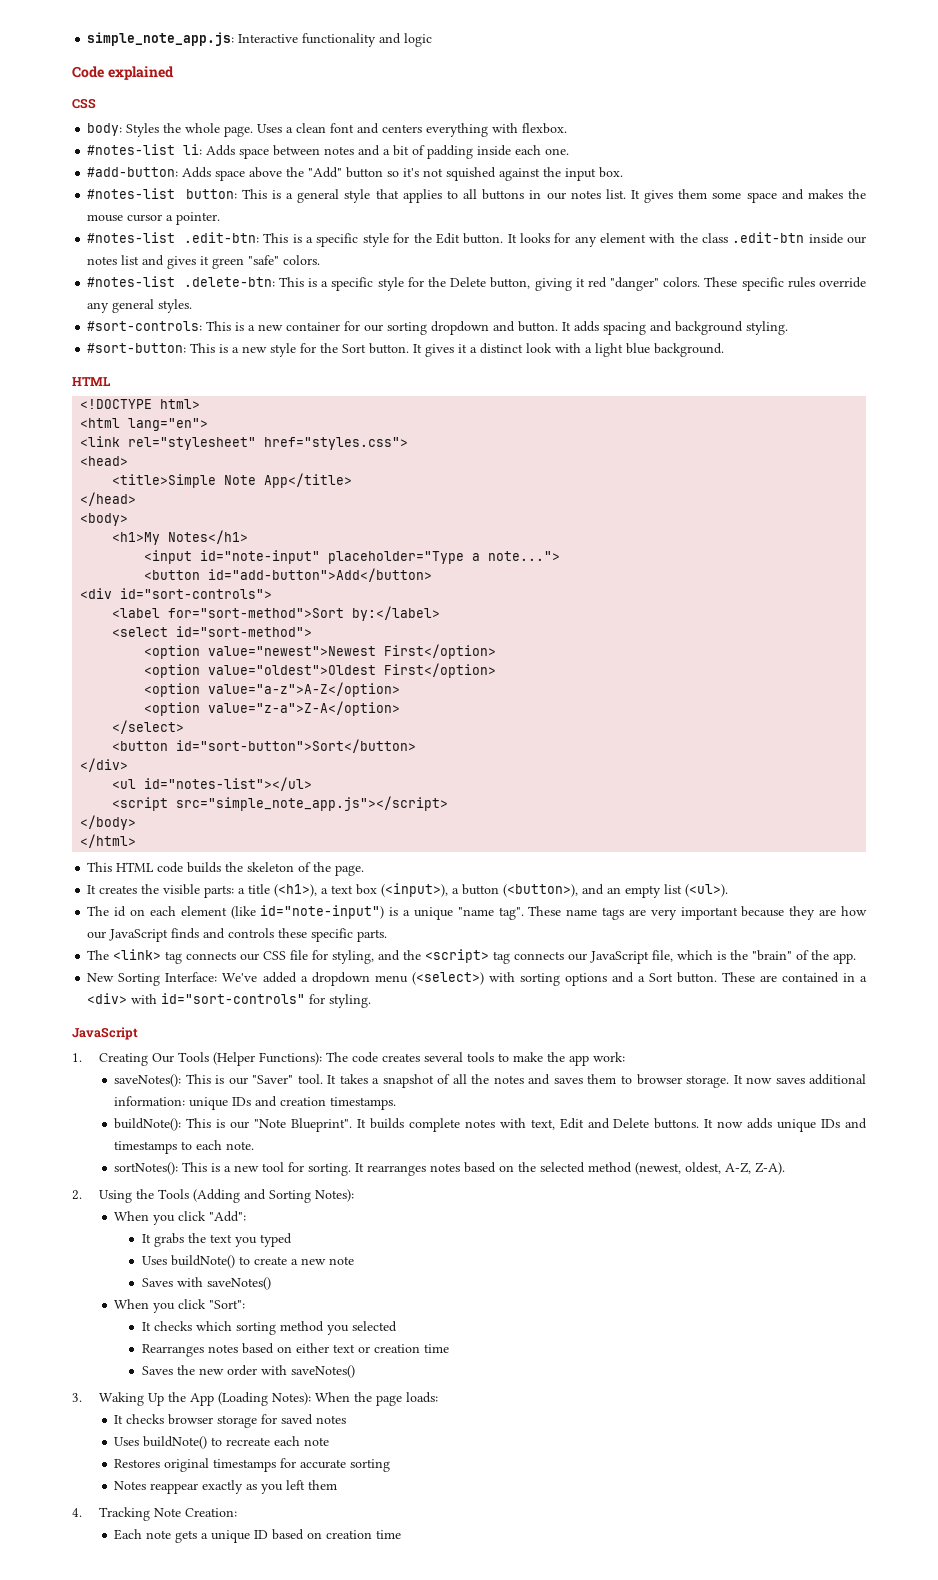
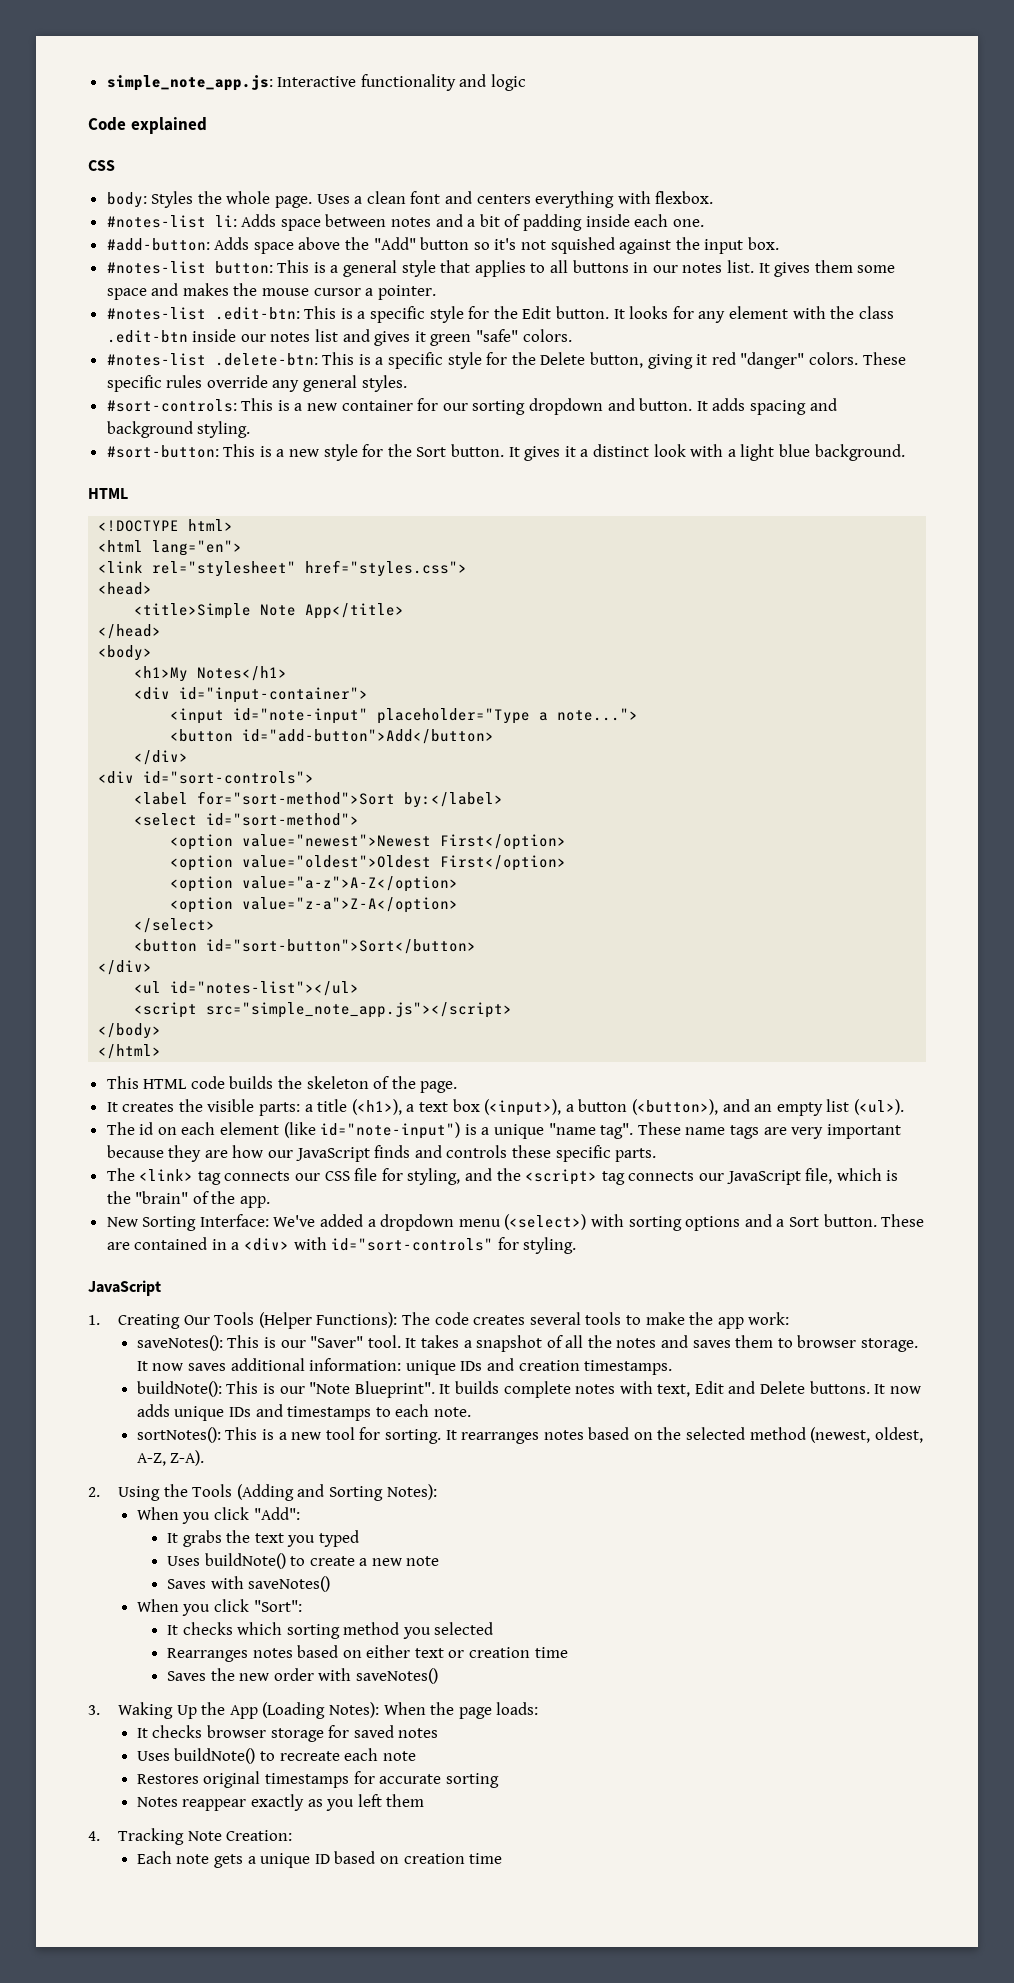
(249, 537) none -> [134,687,369,703] // <div id="input-container">
(433, 575) none -> [134,750,189,765] // </div>

